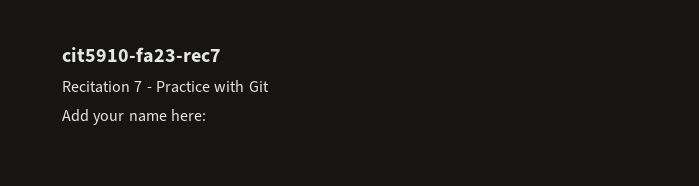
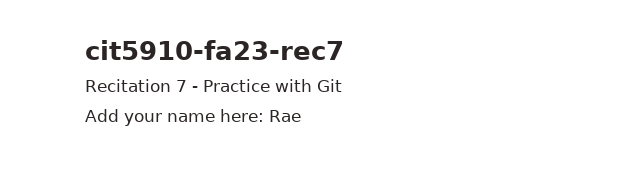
(206, 115) none -> [269,110,301,122] Rae

